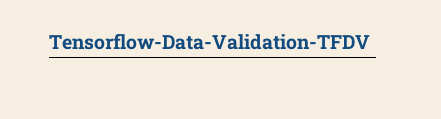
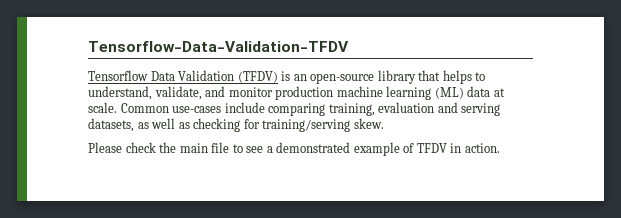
(370, 41) none -> [88,70,486,84] [88,86,505,100] [88,102,501,116] [88,118,384,132] [88,142,500,156] // Tensorflow Data Validation (TFDV) is an open-source library that helps to understand, validate, and monitor production machine learning (ML) data at scale. Common use-cases include comparing training, evaluation and serving datasets, as well as checking for training/serving skew. // Please check the main file to see a demonstrated example of TFDV in action.

